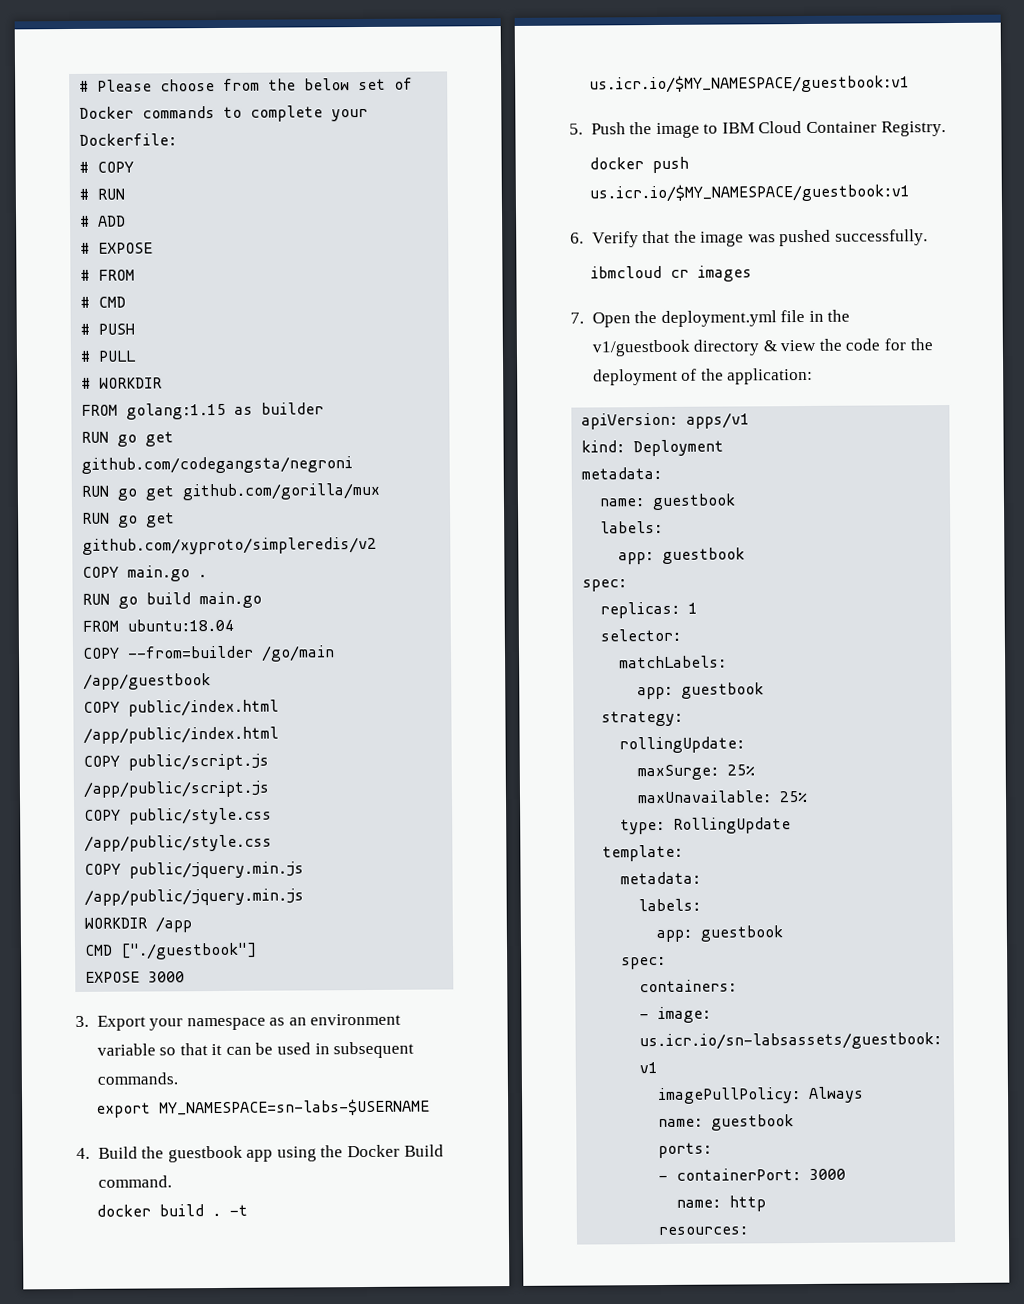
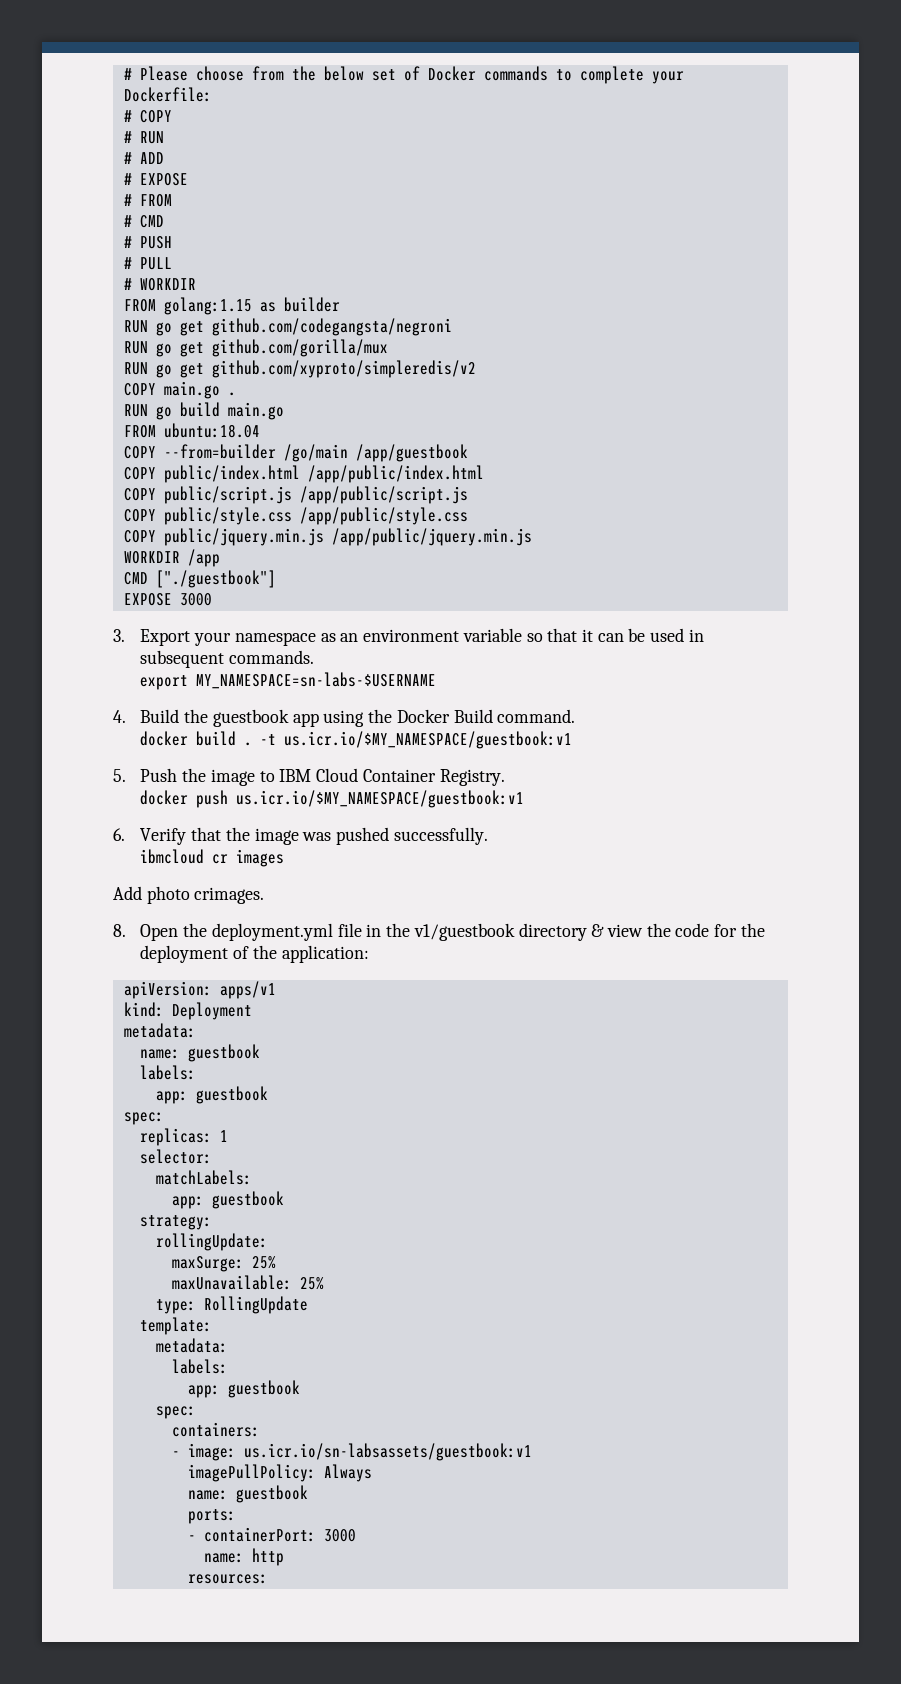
[570,312,584,324] 7. -> [113,886,265,904] [113,924,126,937] Add photo crimages. // 8.

